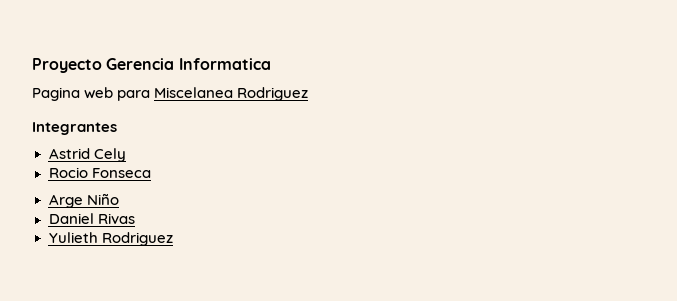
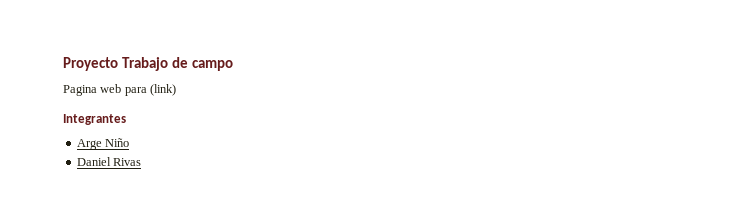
[106,58,271,70] Gerencia Informatica -> [121,57,233,71] Trabajo de campo
[154,87,309,101] Miscelanea Rodriguez -> [150,84,177,96] (link)
[48,148,126,162] [48,167,151,178] // Astrid Cely // Rocio Fonseca -> (126, 119) none
[48,232,173,246] // Yulieth Rodriguez -> (142, 162) none

